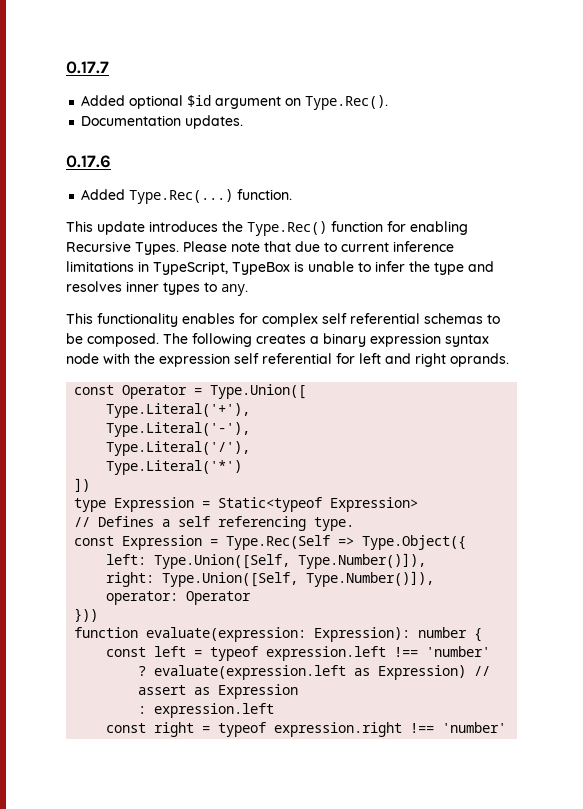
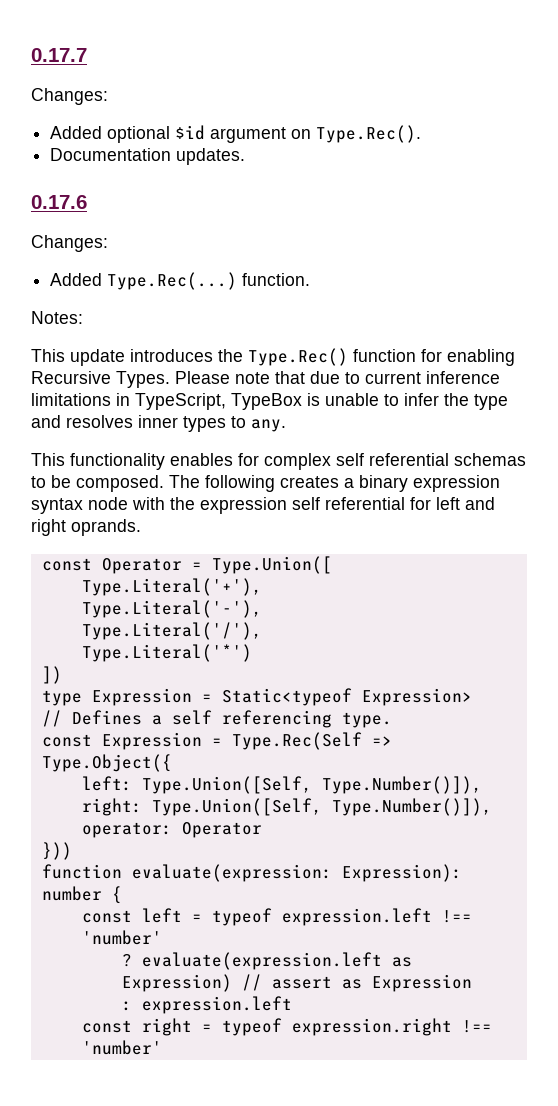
(109, 67) none -> [31,88,108,105] // Changes:
(111, 161) none -> [31,235,108,252] // Changes:
(293, 194) none -> [31,311,83,324] // Notes:

